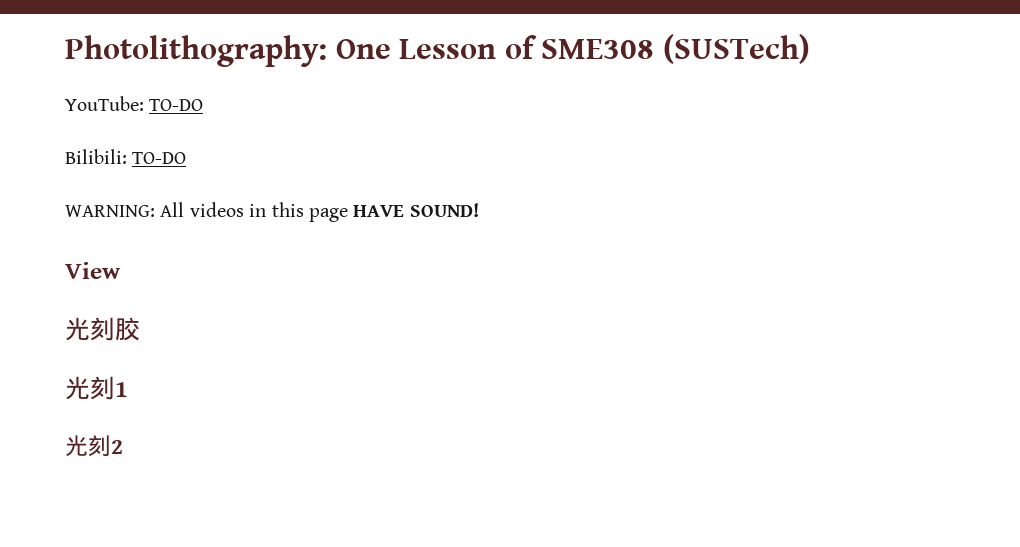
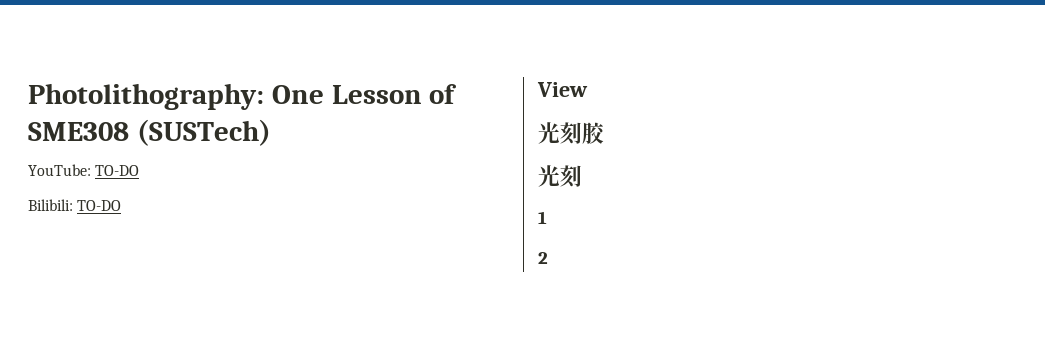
[65,202,479,222] // WARNING: All videos in this page HAVE SOUND! -> (122, 205) none
(115, 388) none -> (582, 176) //
[65,435,111,457] 光刻 -> (547, 217) none

